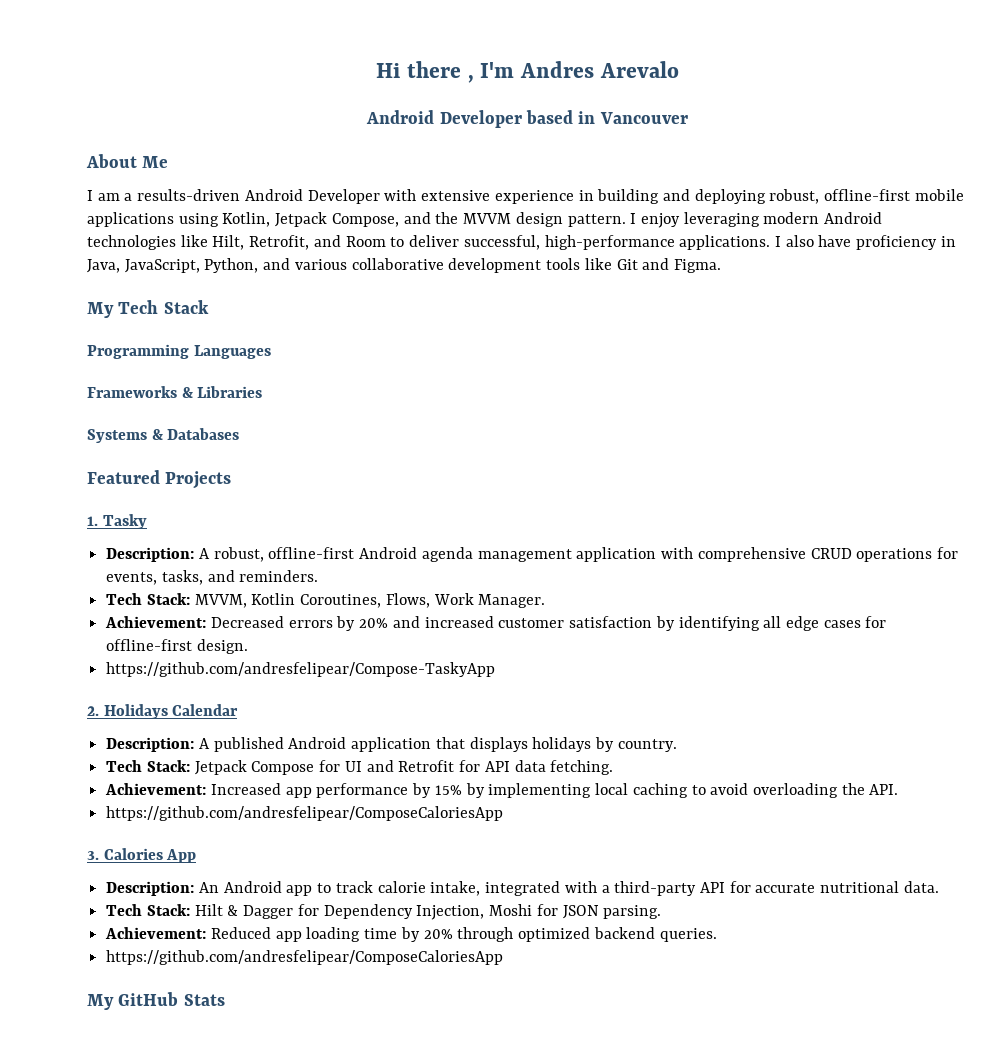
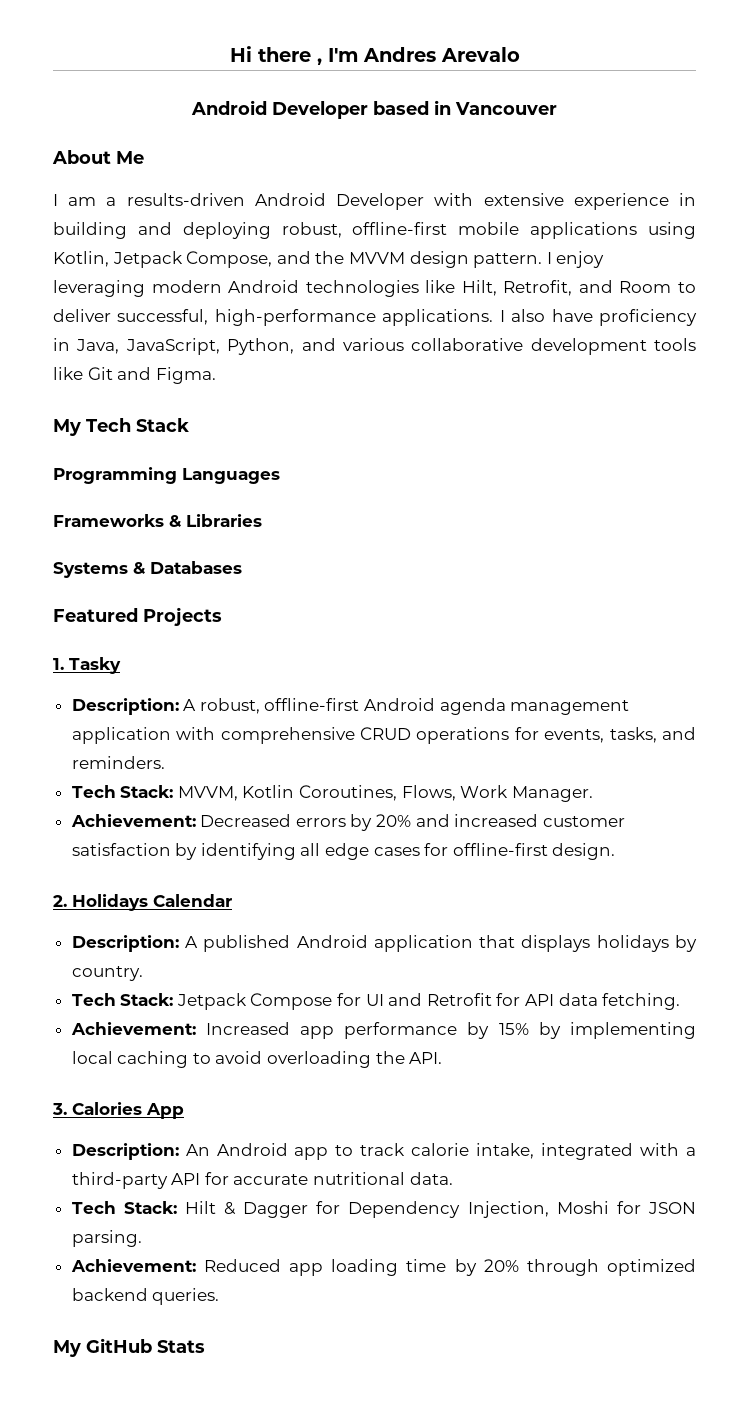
[106,662,496,677] // https://github.com/andresfelipear/Compose-TaskyApp -> (616, 851) none
[106,806,504,821] // https://github.com/andresfelipear/ComposeCaloriesApp -> (443, 1058) none
[106,950,504,965] // https://github.com/andresfelipear/ComposeCaloriesApp -> (220, 1296) none

